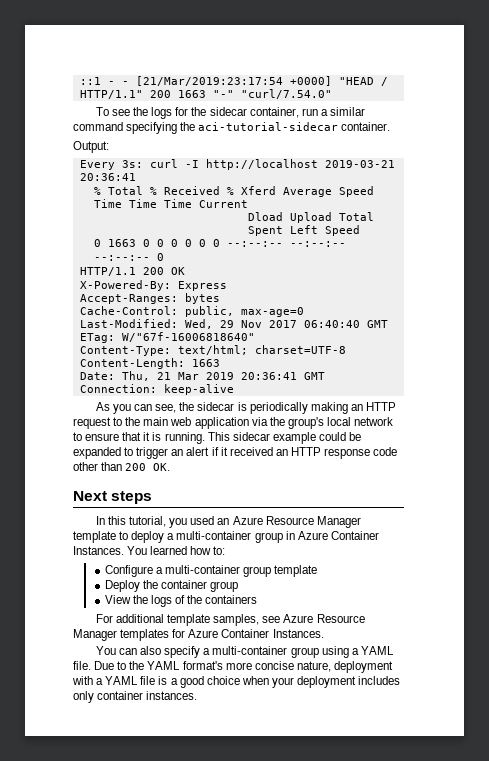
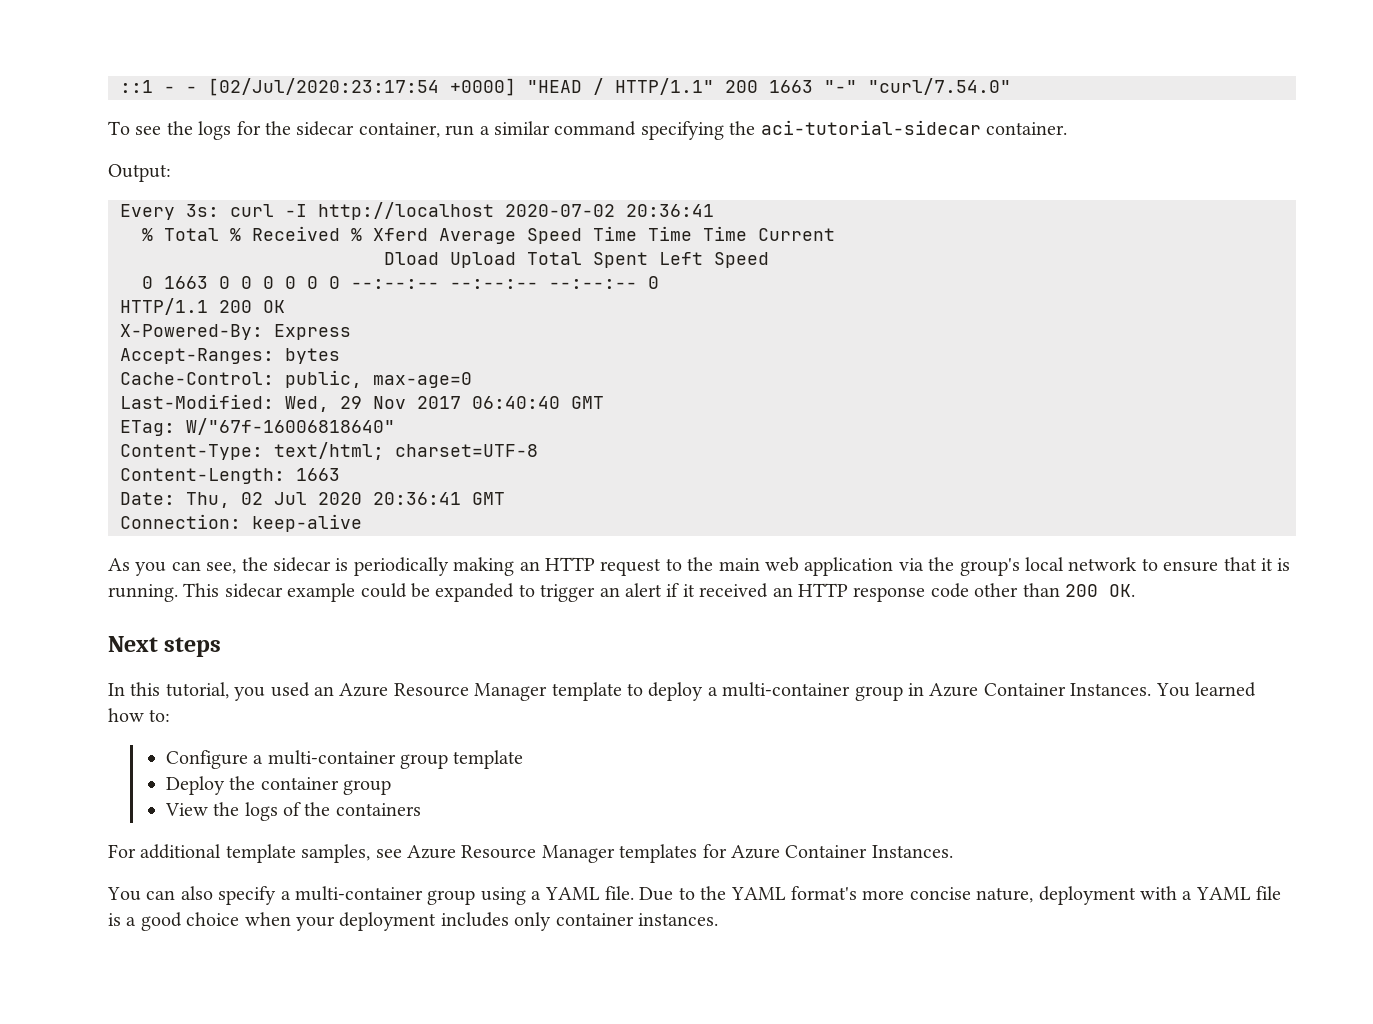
[135,76,283,86] [21/Mar/2019:23:17:54 -> [208,78,439,96] [02/Jul/2020:23:17:54
[324,160,395,168] 2019-03-21 -> [505,204,615,217] 2020-07-02
[156,372,234,380] 21 Mar 2019 -> [241,492,362,505] 02 Jul 2020

